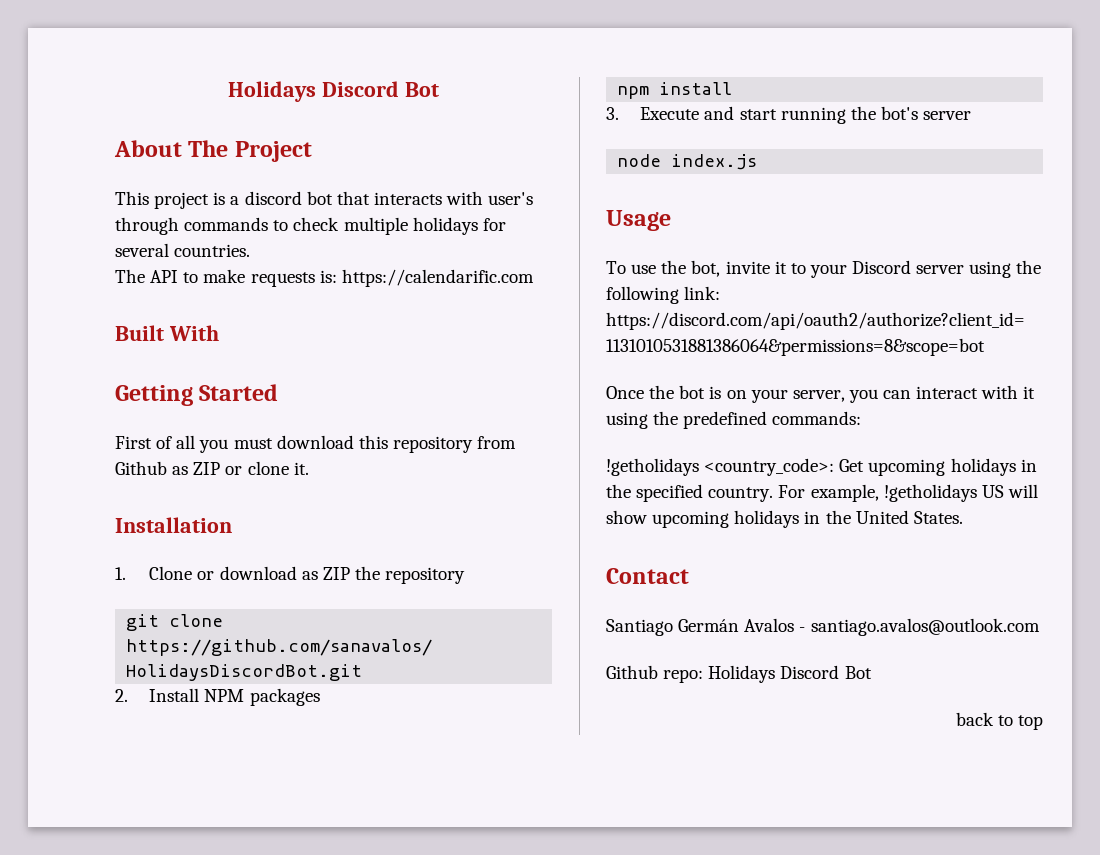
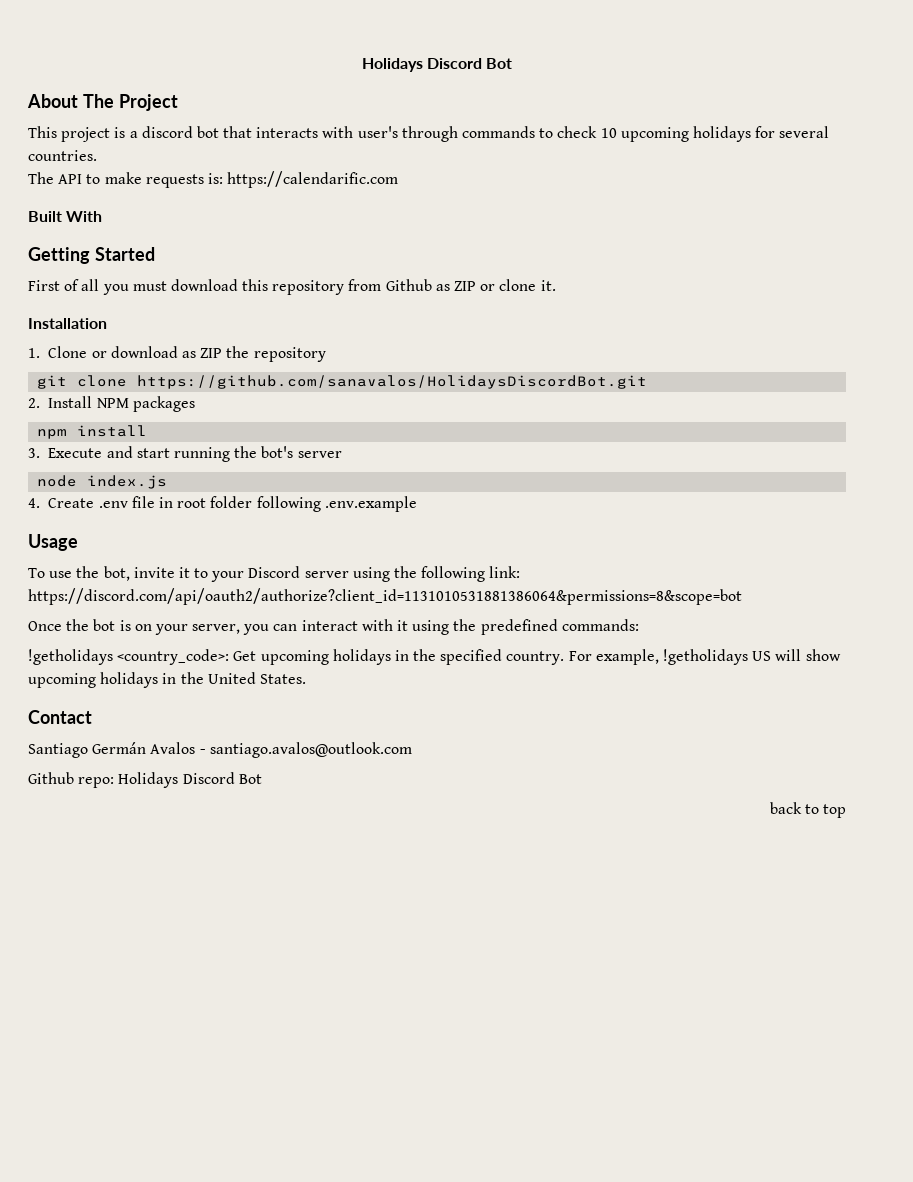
[343,217,408,235] multiple -> [600,127,689,142] 10 upcoming
(758, 162) none -> [28,496,417,512] // 4. Create .env file in root folder following .env.example

